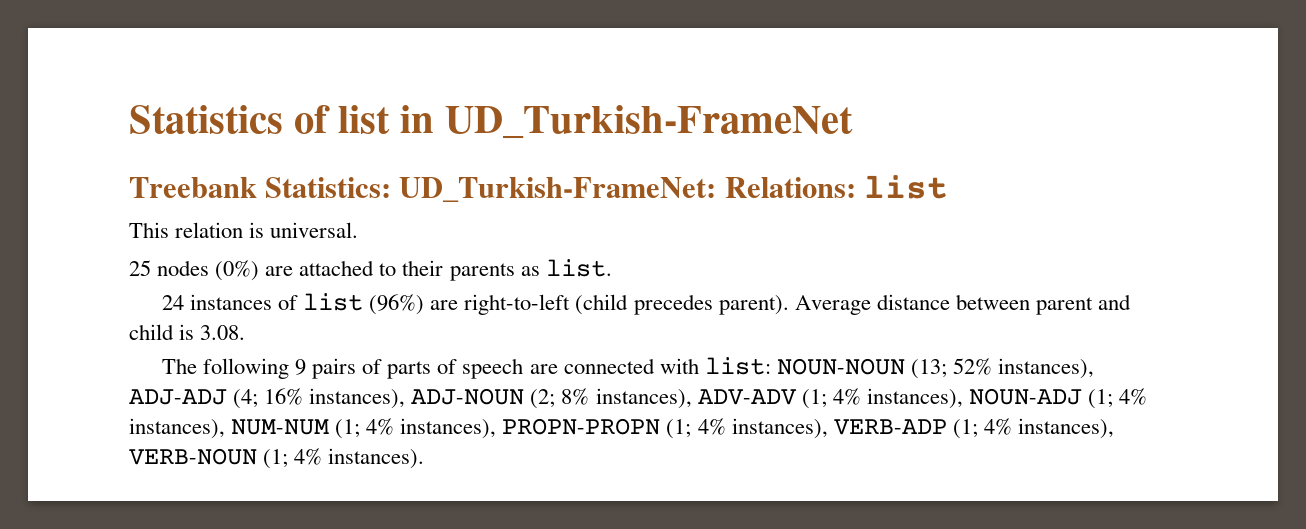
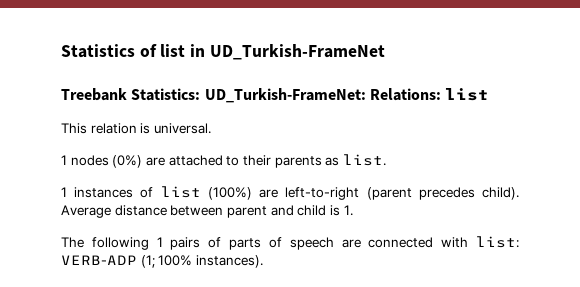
[129,260,151,276] 25 -> [61,155,67,165] 1
[161,295,184,310] 24 -> [61,187,67,197] 1
[369,294,789,315] (96%) are right-to-left (child precedes parent). -> [207,187,519,200] (100%) are left-to-right (parent precedes child).
[200,325,246,340] 3.08. -> [343,205,353,216] 1.
[295,359,307,375] 9 -> [156,237,163,247] 1
[776,358,1095,379] [129,388,1148,409] [129,418,1114,439] [129,448,323,469] NOUN-NOUN (13; 52% instances), ADJ-ADJ (4; 16% instances), ADJ-NOUN (2; 8% instances), ADV-ADV (1; 4% instances), NOUN-ADJ (1; 4% instances), NUM-NUM (1; 4% instances), PROPN-PROPN (1; 4% instances), VERB-ADP (1; 4% instances), VERB-NOUN (1; 4% -> [61,255,193,268] VERB-ADP (1; 100%

